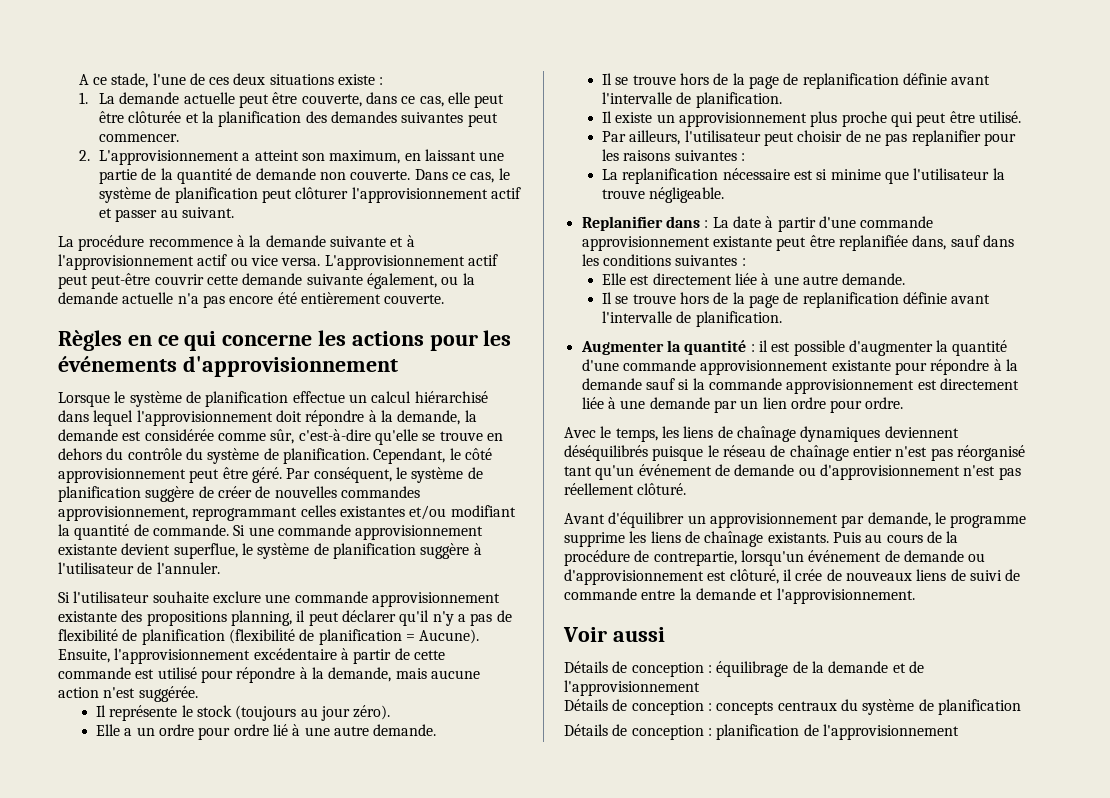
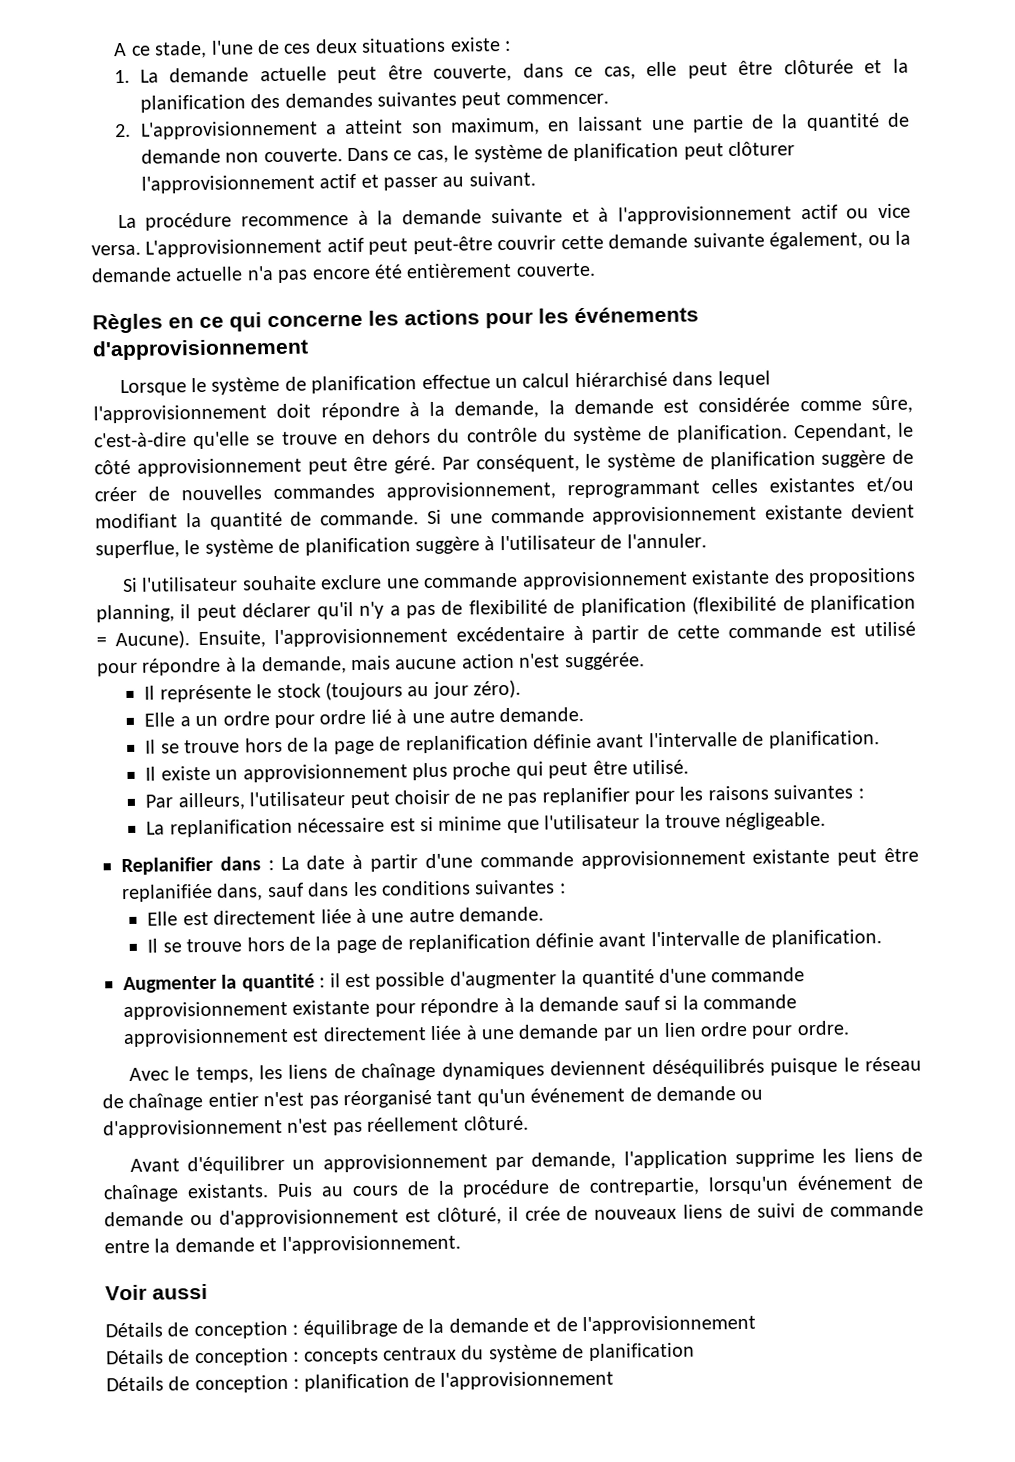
[270,429,295,444] sûr, -> [870,395,913,414] sûre,
[934,512,1027,528] le programme -> [623,1150,728,1169] l'application

